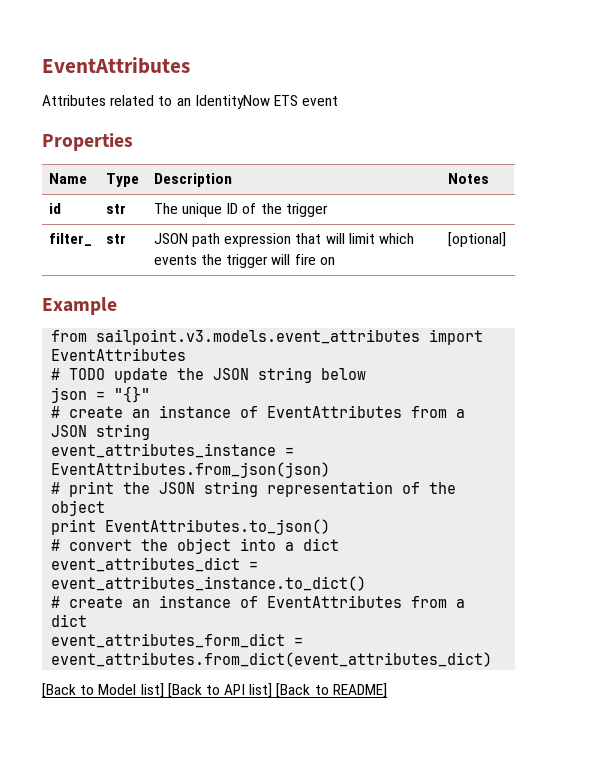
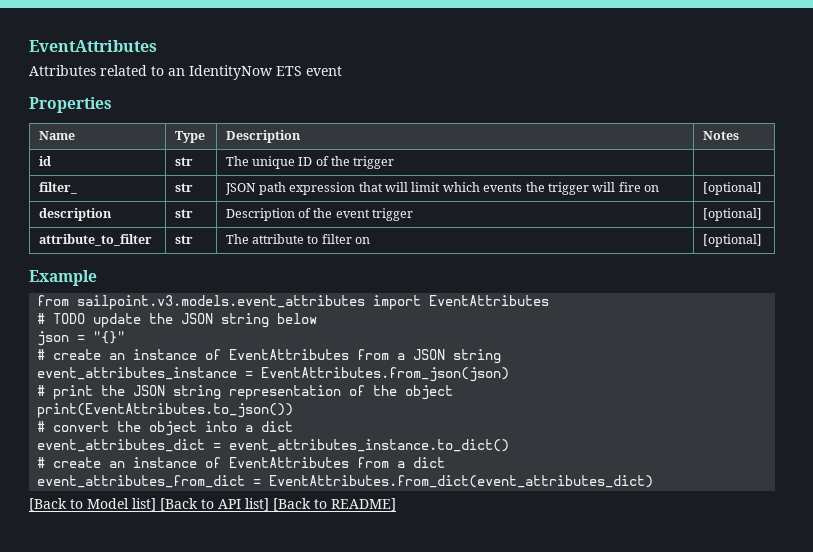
(506, 239) none -> [38,208,112,221] [174,209,193,218] [225,208,414,221] [702,208,762,221] [38,234,152,246] [174,235,193,244] [225,234,371,244] [702,234,762,247] // description | str | Description of the event trigger | [optional] // attribute_to_filter | str | The attribute to filter on | [optional]
[51,519,331,535] print EventAttributes.to_json() -> [37,403,294,418] print(EventAttributes.to_json())
[51,633,304,648] [51,652,493,667] event_attributes_form_dict = event_attributes.from_dict(event_attributes_dict) -> [37,475,654,488] event_attributes_from_dict = EventAttributes.from_dict(event_attributes_dict)

